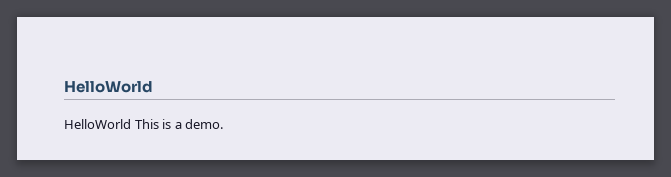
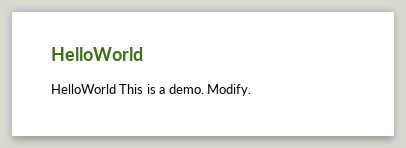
(224, 124) none -> [206,84,251,96] Modify.

